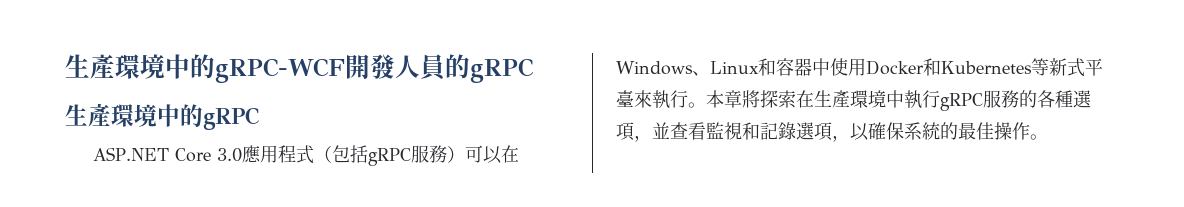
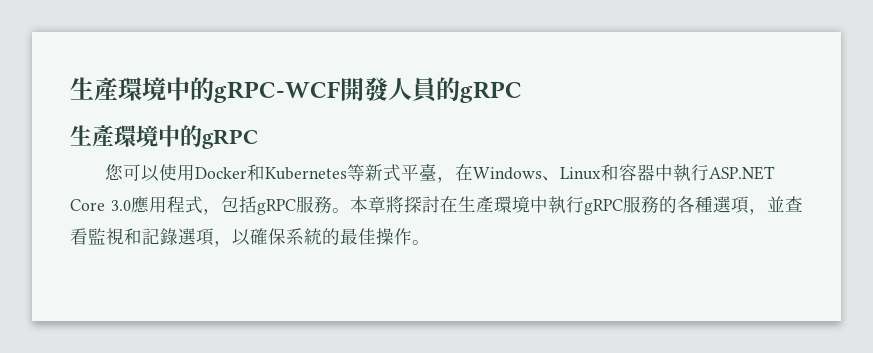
[93,145,520,166] [616,58,830,76] ASP.NET Core 3.0應用程式（包括gRPC服務）可以在Windows、Linux和容器中 -> [105,164,160,182] 您可以
[634,90,688,108] 來執行 -> [437,164,776,183] [70,196,332,215] ，在Windows、Linux和容器中執行ASP.NET Core 3.0應用程式，包括gRPC服務
[778,90,796,108] 索 -> [422,196,440,213] 討

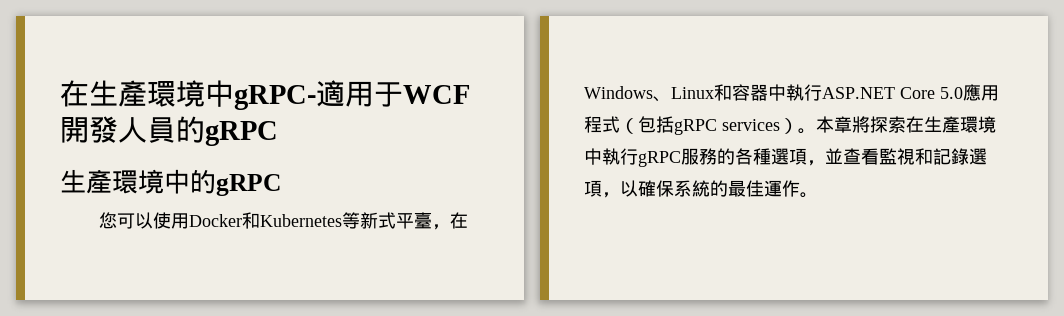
[70,77,340,103] 生產環境中的gRPC-WCF -> [60,80,470,110] 在生產環境中gRPC-適用于WCF
[110,200,131,211] 3.0 -> [940,87,963,99] 5.0
[202,209,221,215] ， -> [620,118,638,134] （
[296,196,332,213] 服務 -> [722,118,798,134] services）
[422,196,440,213] 討 -> [888,116,906,133] 索
[376,228,394,245] 操 -> [764,180,782,197] 運

